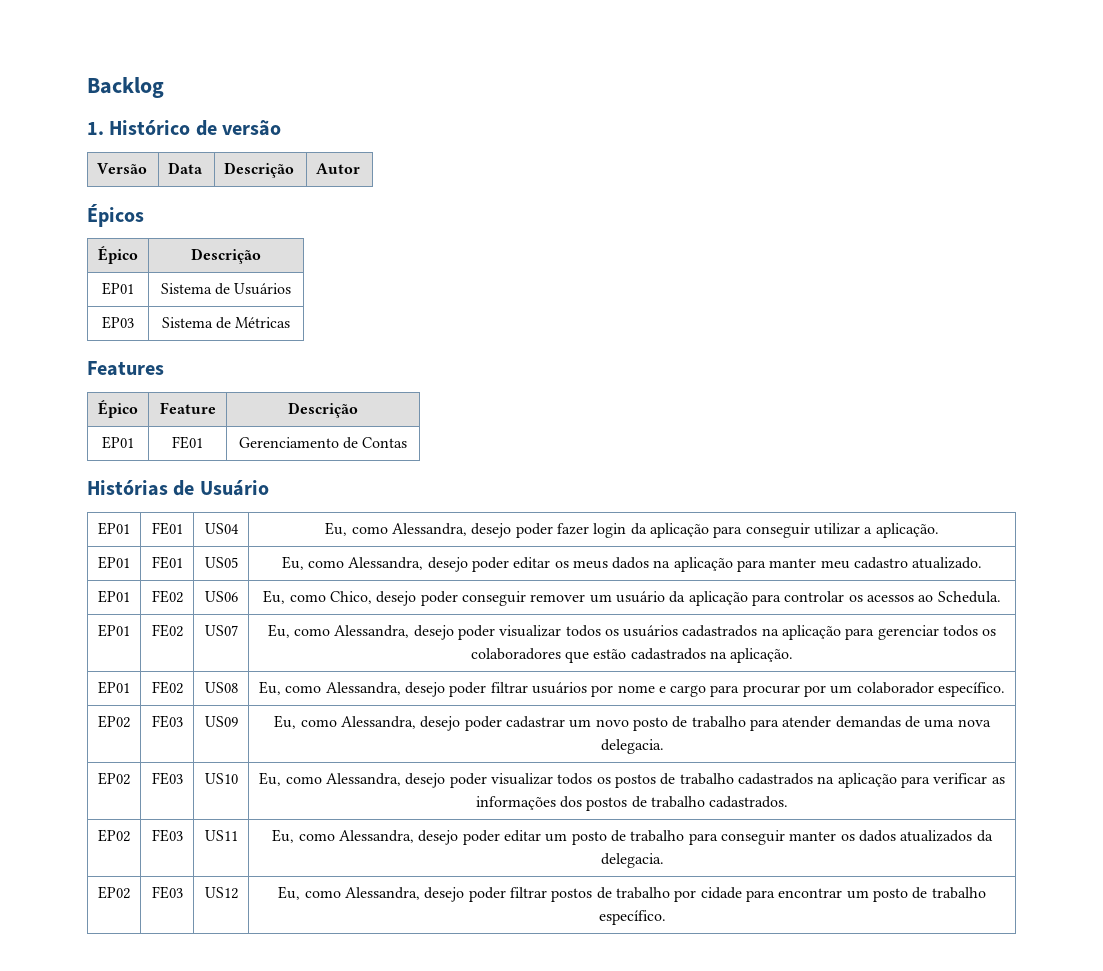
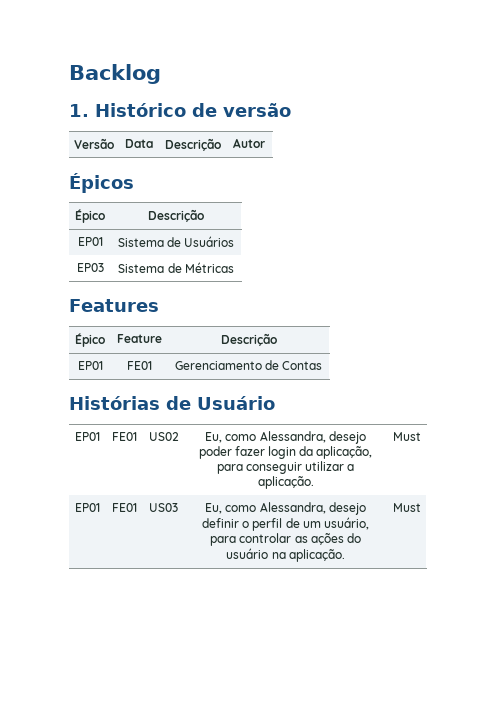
[204,523,239,534] US04 -> [148,432,179,441] US02
[649,523,709,538] aplicação -> [316,446,373,459] aplicação,
[98,556,130,569] [151,556,183,569] [204,557,238,568] [281,556,983,572] [98,590,130,603] [151,590,183,603] [204,591,238,602] [263,590,1001,606] [98,624,130,637] [151,624,183,637] [204,625,238,636] [267,624,997,640] [470,648,794,663] [98,681,130,694] [151,681,183,694] [204,682,238,693] [258,681,1006,697] [98,715,130,728] [151,715,183,728] [204,716,238,727] [274,715,991,731] [600,739,664,754] [98,772,130,785] [151,772,183,785] [204,773,238,784] [259,772,1005,788] [475,796,789,811] [98,829,130,842] [151,829,183,842] [204,830,238,841] [272,829,993,845] [600,853,664,868] [98,886,130,899] [151,886,183,899] [204,887,238,899] [278,886,986,902] [598,910,666,925] // EP01 | FE01 | US05 | Eu, como Alessandra, desejo poder editar os meus dados na aplicação para manter meu cadastro atualizado. // EP01 | FE02 | US06 | Eu, como Chico, desejo poder conseguir remover um usuário da aplicação para controlar os acessos ao Schedula. // EP01 | FE02 | US07 | Eu, como Alessandra, desejo poder visualizar todos os usuários cadastrados na aplicação para gerenciar todos os colaboradores que estão cadastrados na aplicação. // EP01 | FE02 | US08 | Eu, como Alessandra, desejo poder filtrar usuários por nome e cargo para procurar por um colaborador específico. // EP02 | FE03 | US09 | Eu, como Alessandra, desejo poder cadastrar um novo posto de trabalho para atender demandas de uma nova delegacia. // EP02 | FE03 | US10 | Eu, como Alessandra, desejo poder visualizar todos os postos de trabalho cadastrados na aplicação para verificar as informações dos postos de trabalho cadastrados. // EP02 | FE03 | US11 | Eu, como Alessandra, desejo poder editar um posto de trabalho para conseguir manter os dados atualizados da delegacia. // EP02 | FE03 | US12 | Eu, como Alessandra, desejo poder filtrar postos de trabalho por cidade para encontrar um posto de trabalho específico. -> [392,432,421,441] [75,503,100,512] [111,503,137,512] [149,503,178,512] [205,502,366,515] [201,517,370,531] [210,533,361,546] [226,548,345,562] [392,503,421,512] | Must // EP01 | FE01 | US03 | Eu, como Alessandra, desejo definir o perfil de um usuário, para controlar as ações do usuário na aplicação. | Must

